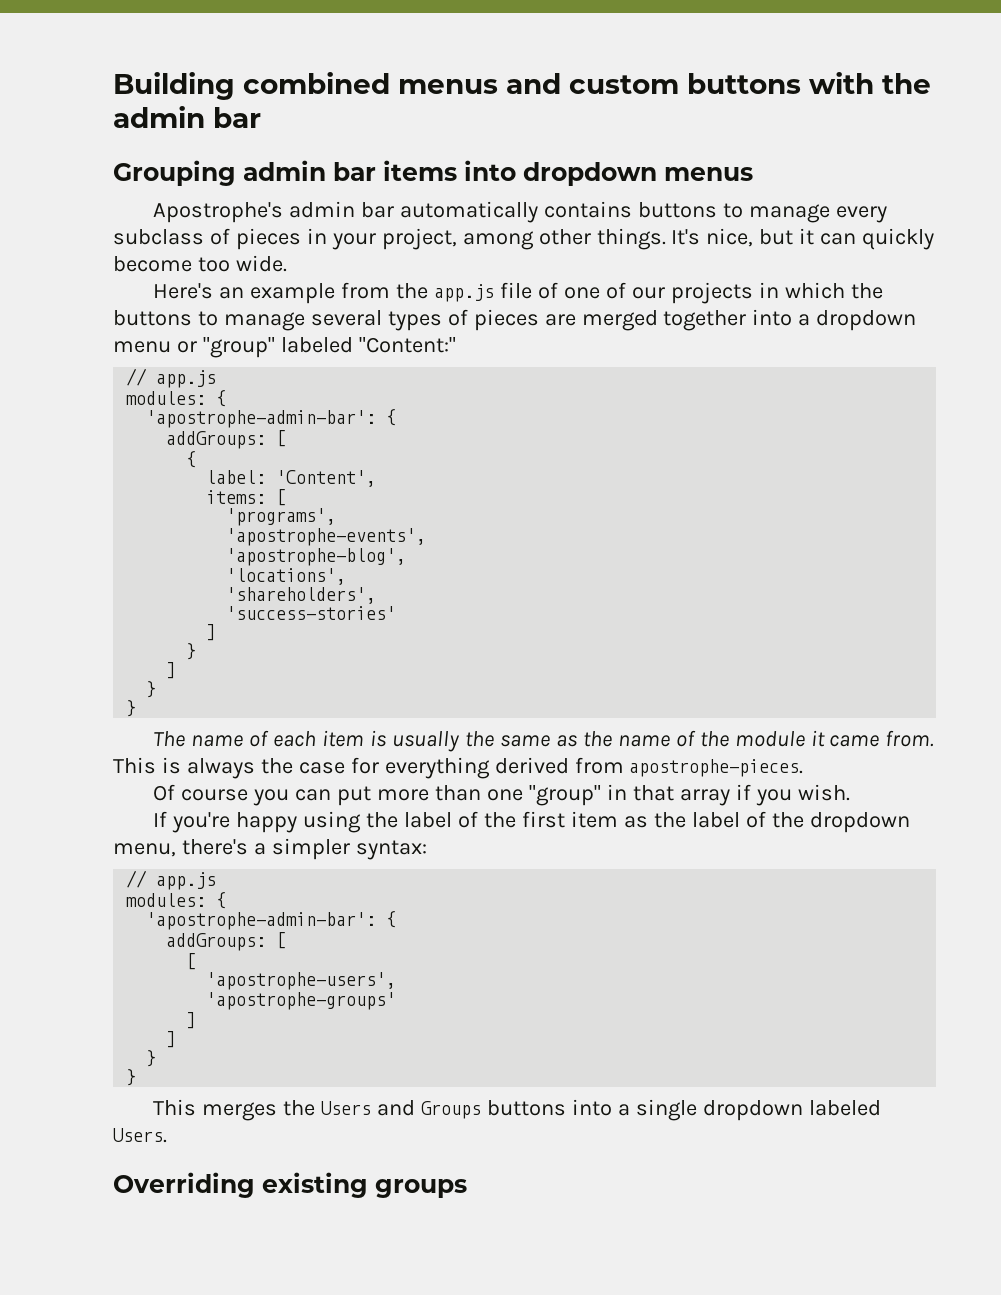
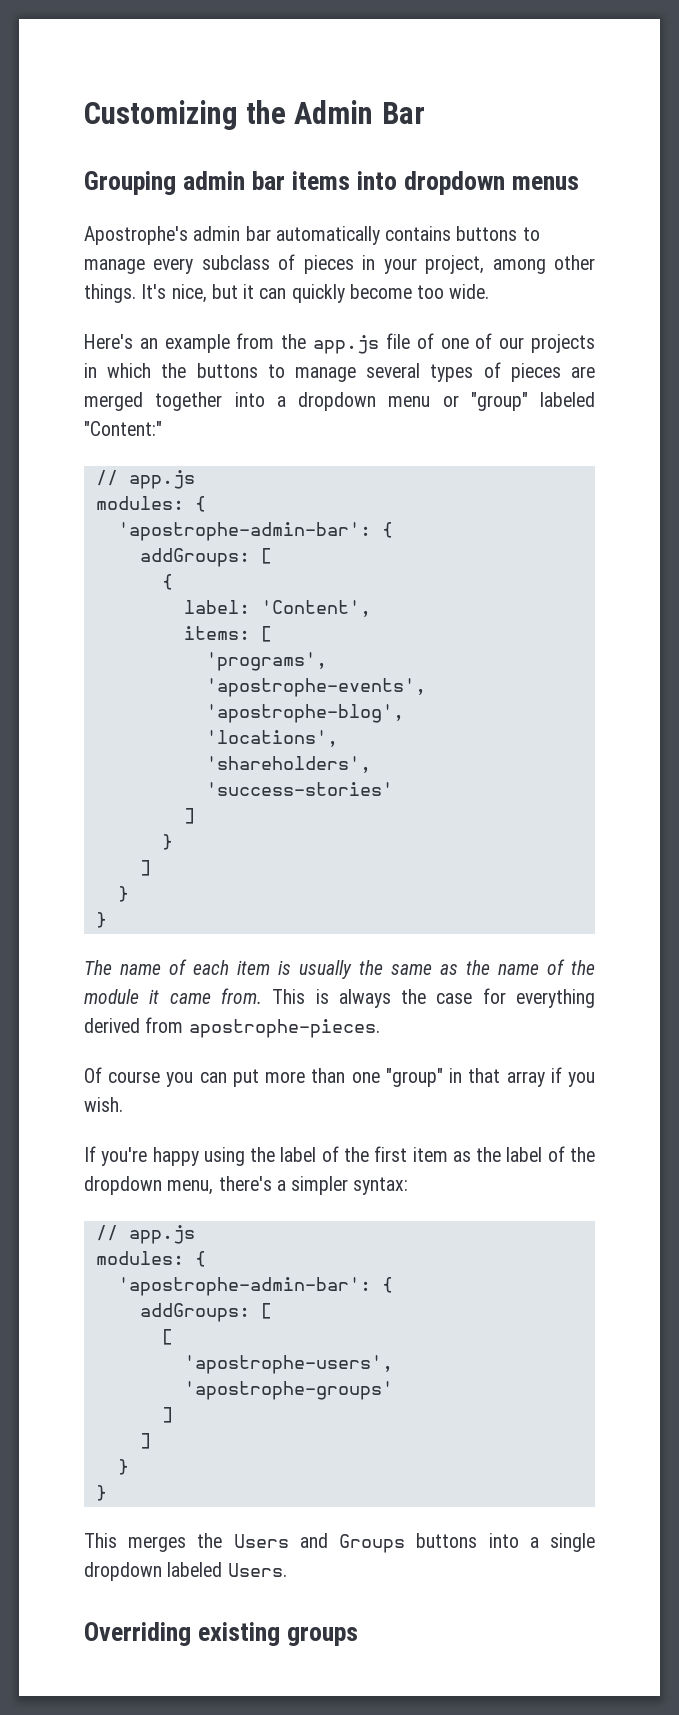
[113,72,931,100] [113,106,261,128] Building combined menus and custom buttons with the admin bar -> [84,100,425,130] Customizing the Admin Bar

